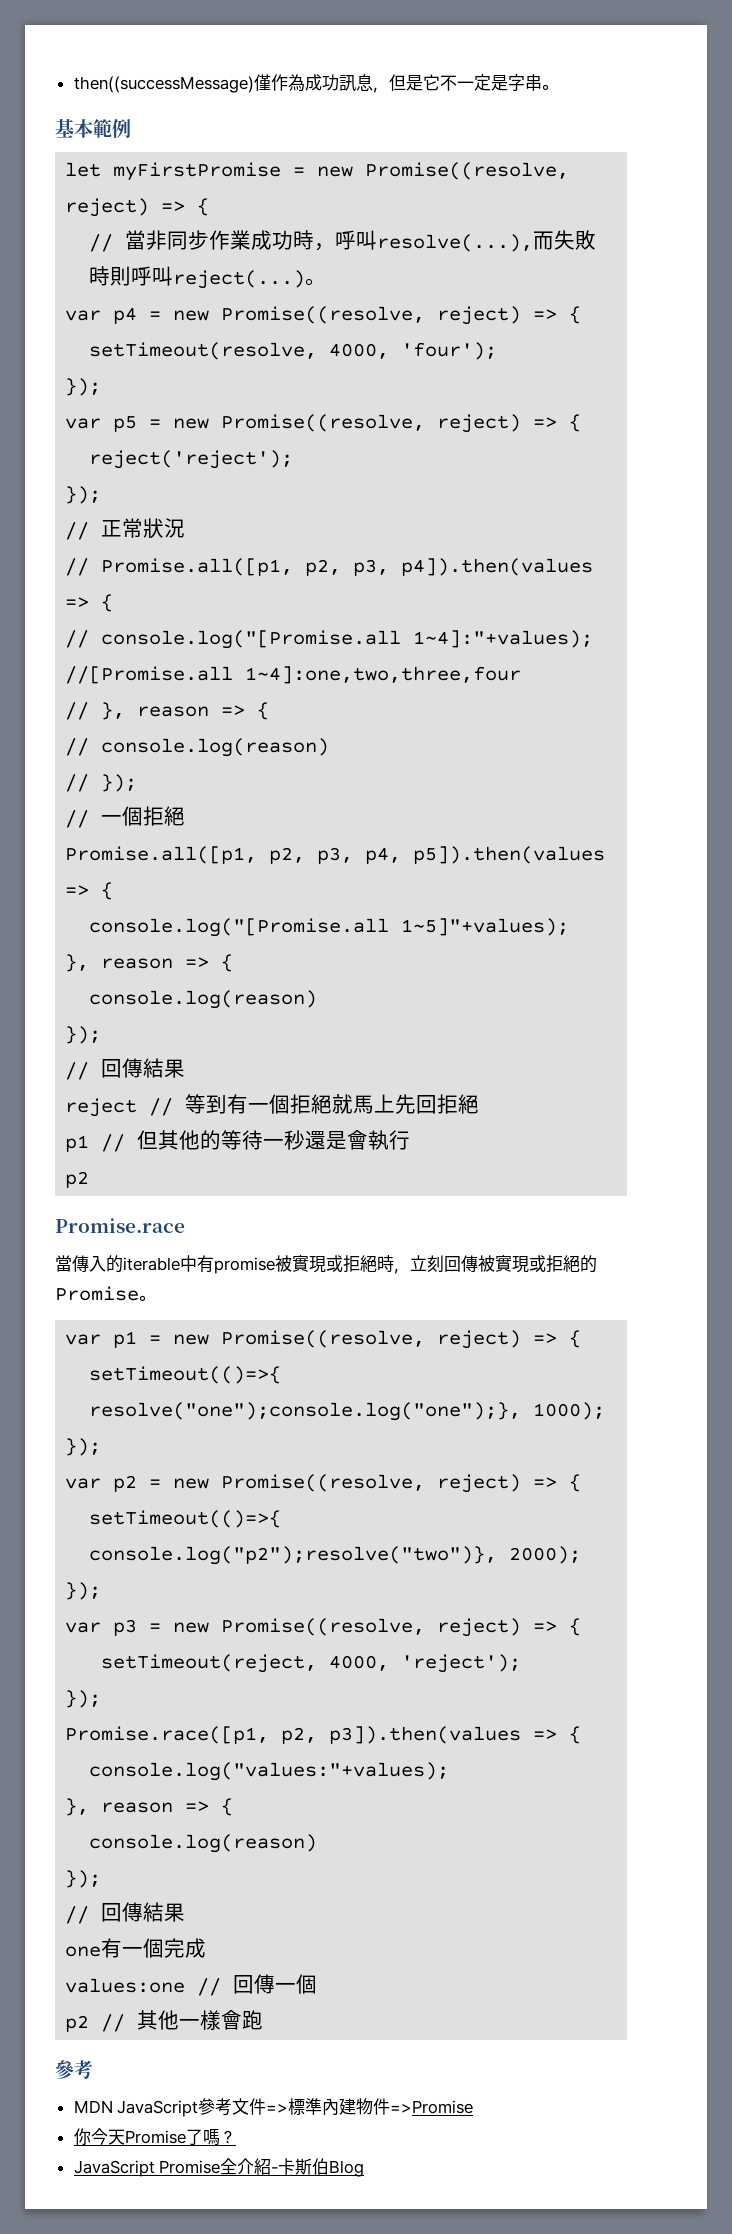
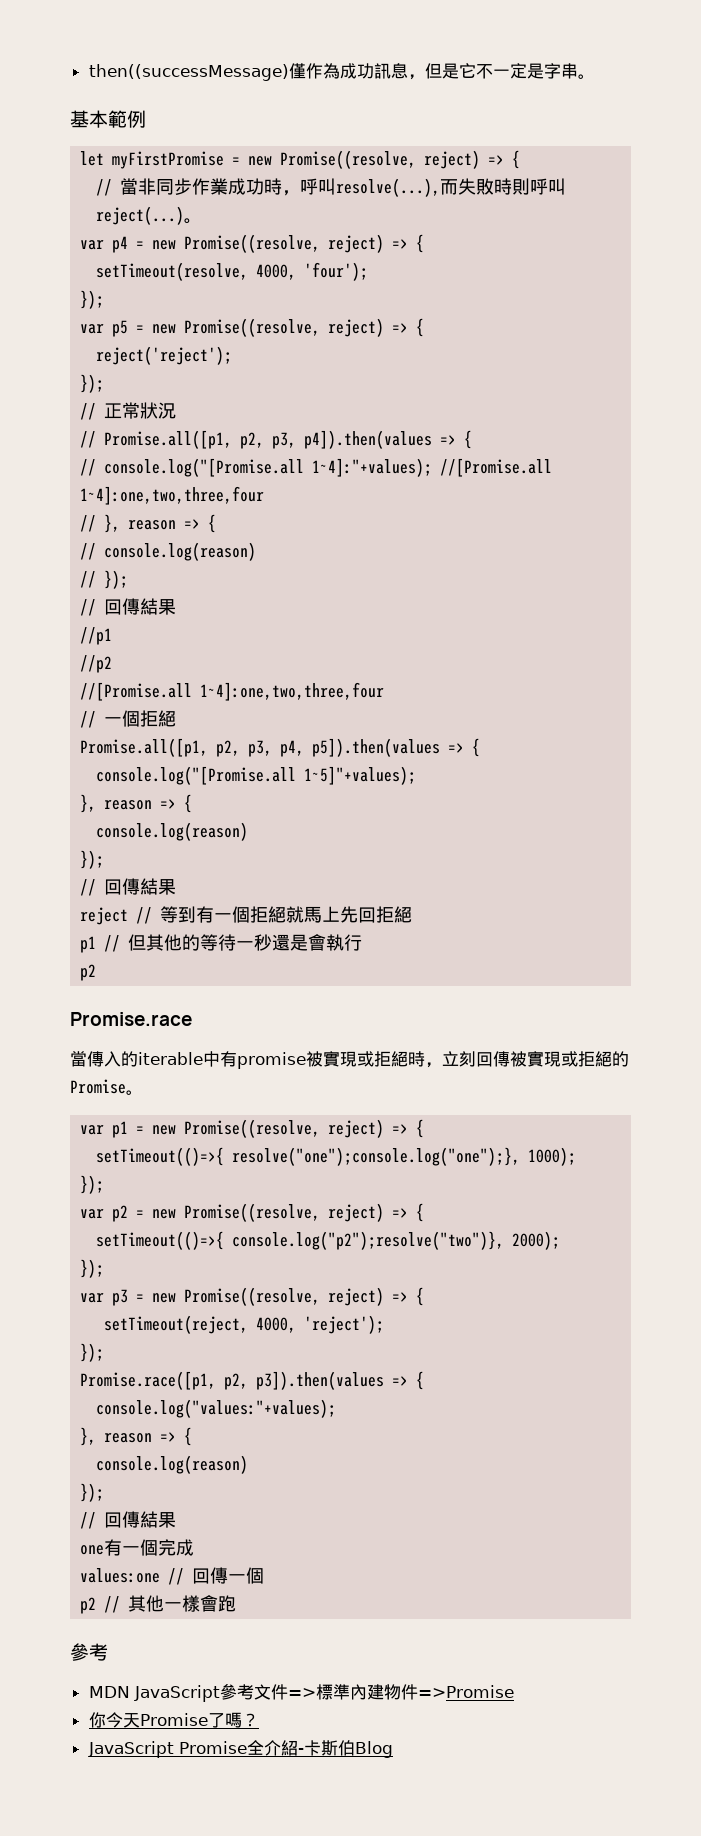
(138, 783) none -> [80,598,177,616] [80,627,113,645] [80,655,113,673] [80,682,385,701] // // 回傳結果 // //p1 // //p2 // //[Promise.all 1~4]:one,two,three,four

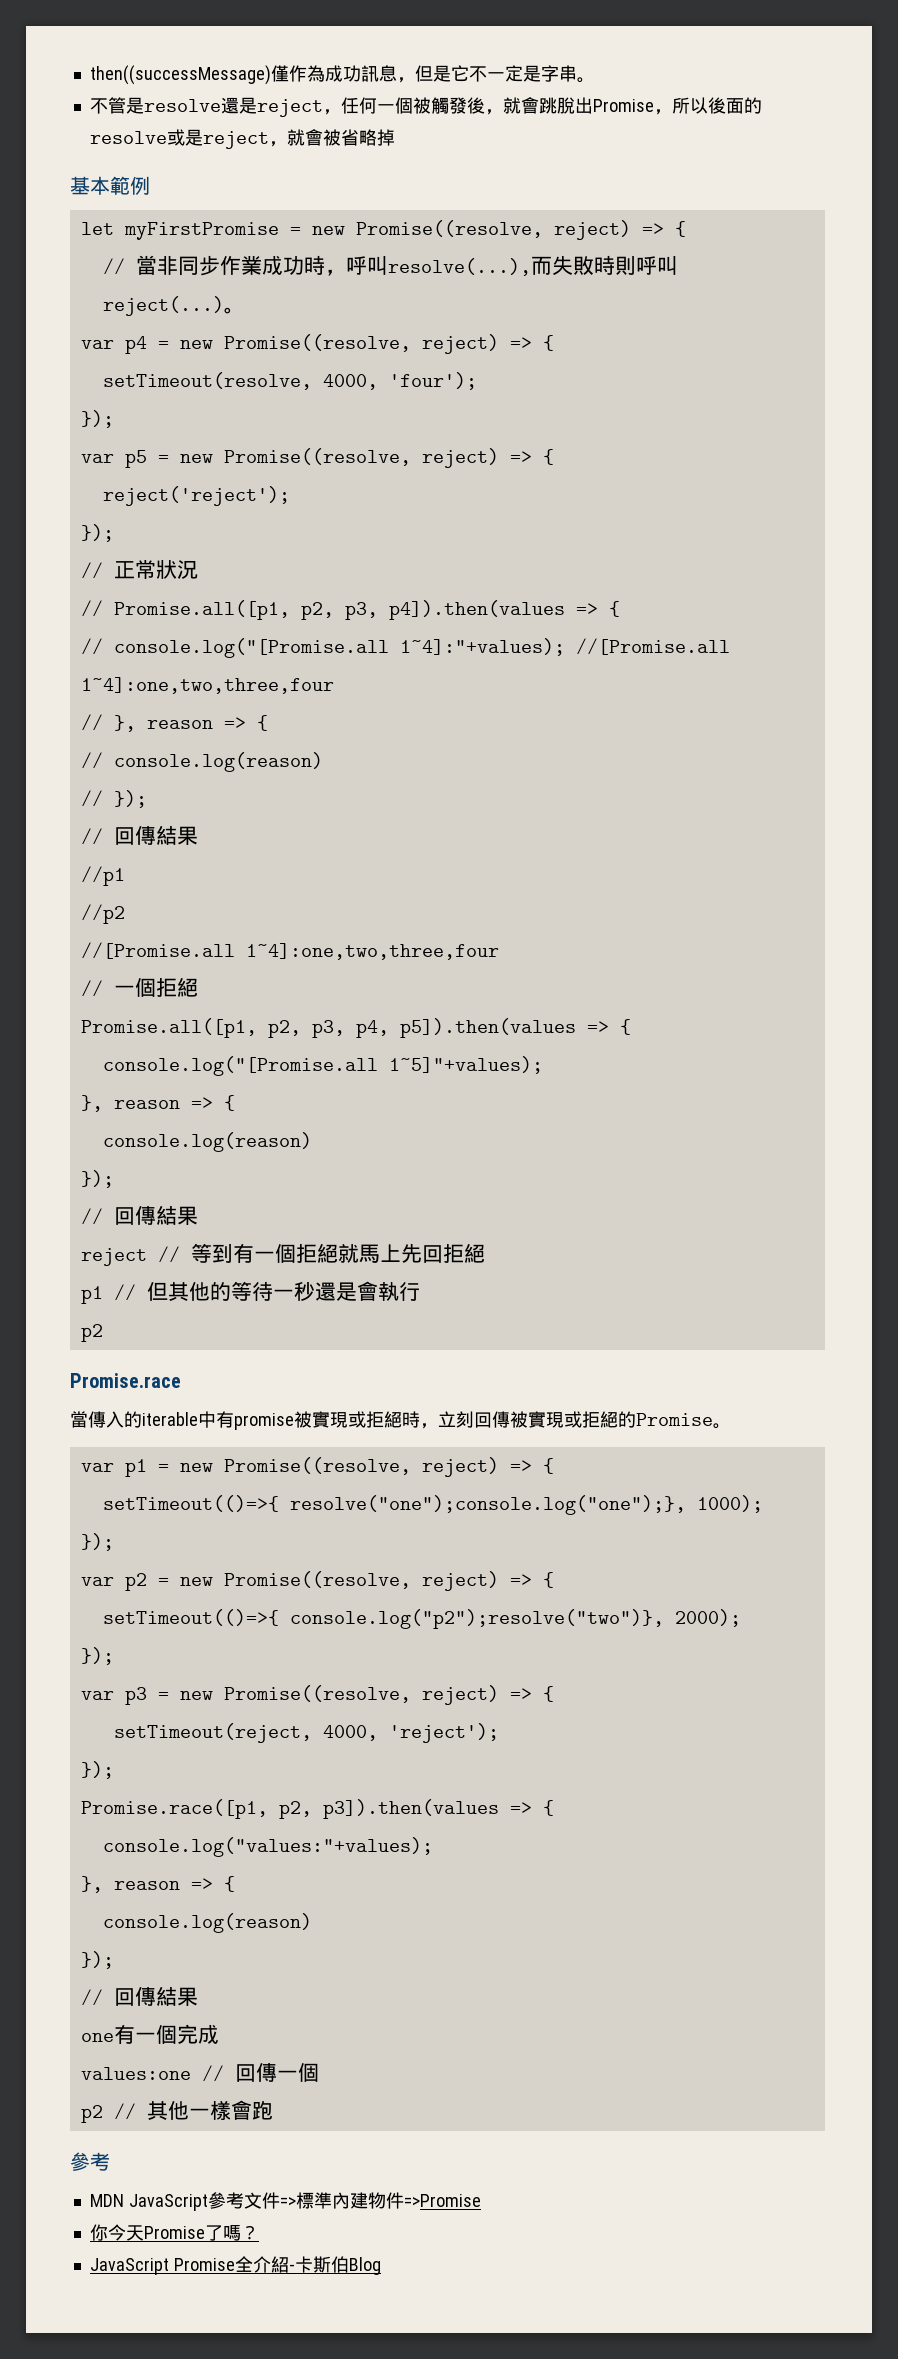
(595, 76) none -> [89,97,762,117] [89,129,395,149] // 不管是resolve還是reject，任何一個被觸發後，就會跳脫出Promise，所以後面的resolve或是reject，就會被省略掉

